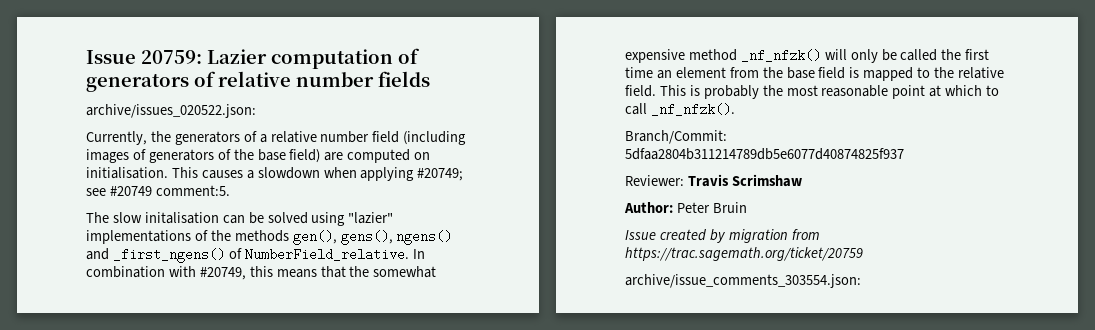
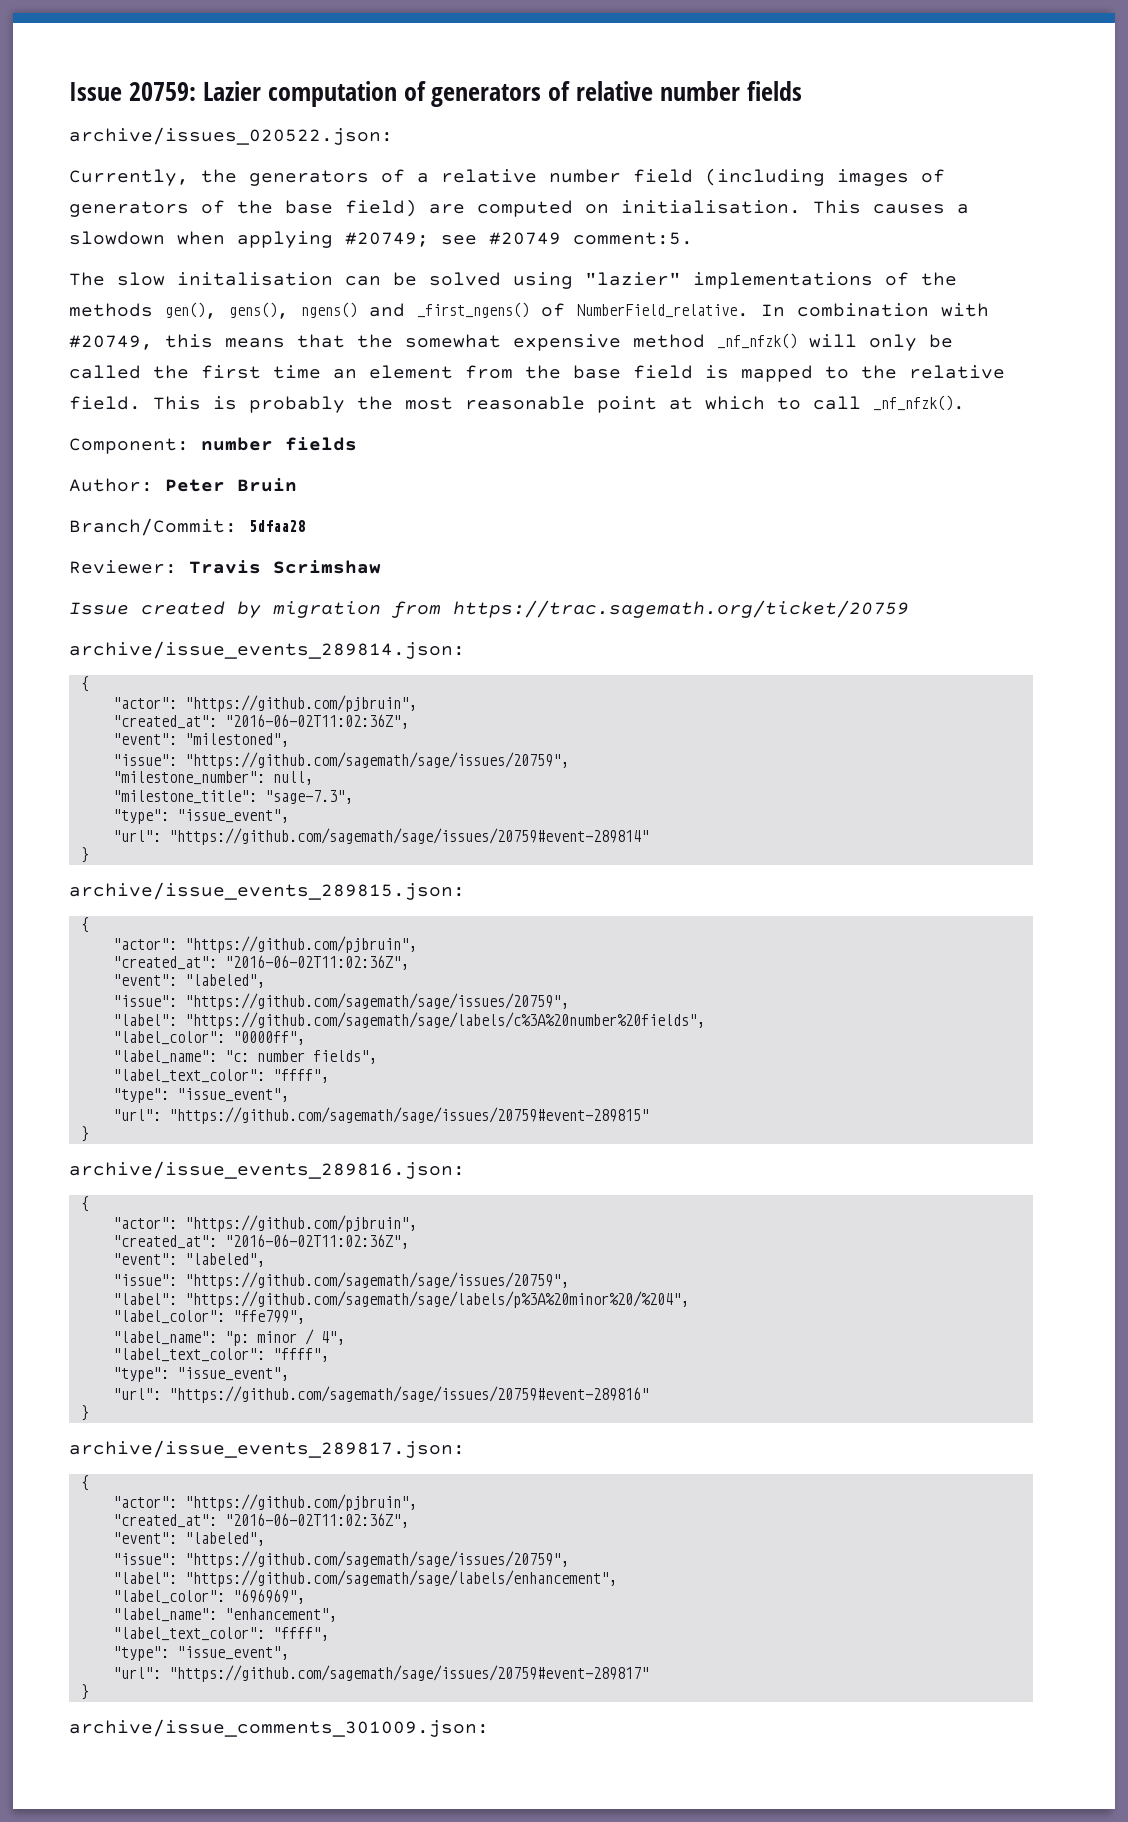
(735, 109) none -> [69,437,357,454] [69,478,297,492] // Component: number fields // Author: Peter Bruin
[625,148,904,160] 5dfaa2804b311214789db5e6077d40874825f937 -> [249,520,305,532] 5dfaa28
[624,202,747,213] // Author: Peter Bruin -> (381, 567) none
[625,274,861,288] archive/issue_comments_303554.json: -> [69,641,465,659] [80,676,89,692] [112,695,417,712] [112,714,409,729] [112,733,289,747] [112,752,569,769] [112,771,313,785] [112,790,353,804] [112,809,289,824] [112,828,649,845] [80,847,89,863] [69,882,465,900] [80,917,89,933] [112,936,417,953] [112,955,409,970] [112,974,265,988] [112,993,569,1010] [112,1012,705,1029] [112,1031,305,1045] [112,1050,377,1064] [112,1069,329,1083] [112,1088,289,1103] [112,1107,649,1124] [80,1126,89,1142] [69,1161,465,1179] [80,1196,89,1212] [112,1215,417,1232] [112,1234,409,1249] [112,1253,265,1267] [112,1272,569,1289] [112,1291,689,1308] [112,1310,305,1324] [112,1329,345,1346] [112,1348,329,1362] [112,1367,289,1382] [112,1386,649,1403] [80,1405,89,1421] [69,1440,465,1458] [80,1475,89,1491] [112,1494,417,1511] [112,1513,409,1528] [112,1532,265,1546] [112,1551,569,1568] [112,1570,617,1587] [112,1589,305,1604] [112,1608,337,1622] [112,1627,329,1641] [112,1646,289,1661] [112,1665,649,1682] [80,1684,89,1700] [69,1719,489,1737] archive/issue_events_289814.json: // { // "actor": "https://github.com/pjbruin", // "created_at": "2016-06-02T11:02:36Z", // "event": "milestoned", // "issue": "https://github.com/sagemath/sage/issues/20759", // "milestone_number": null, // "milestone_title": "sage-7.3", // "type": "issue_event", // "url": "https://github.com/sagemath/sage/issues/20759#event-289814" // } // archive/issue_events_289815.json: // { // "actor": "https://github.com/pjbruin", // "created_at": "2016-06-02T11:02:36Z", // "event": "labeled", // "issue": "https://github.com/sagemath/sage/issues/20759", // "label": "https://github.com/sagemath/sage/labels/c%3A%20number%20fields", // "label_color": "0000ff", // "label_name": "c: number fields", // "label_text_color": "ffff", // "type": "issue_event", // "url": "https://github.com/sagemath/sage/issues/20759#event-289815" // } // archive/issue_events_289816.json: // { // "actor": "https://github.com/pjbruin", // "created_at": "2016-06-02T11:02:36Z", // "event": "labeled", // "issue": "https://github.com/sagemath/sage/issues/20759", // "label": "https://github.com/sagemath/sage/labels/p%3A%20minor%20/%204", // "label_color": "ffe799", // "label_name": "p: minor / 4", // "label_text_color": "ffff", // "type": "issue_event", // "url": "https://github.com/sagemath/sage/issues/20759#event-289816" // } // archive/issue_events_289817.json: // { // "actor": "https://github.com/pjbruin", // "created_at": "2016-06-02T11:02:36Z", // "event": "labeled", // "issue": "https://github.com/sagemath/sage/issues/20759", // "label": "https://github.com/sagemath/sage/labels/enhancement", // "label_color": "696969", // "label_name": "enhancement", // "label_text_color": "ffff", // "type": "issue_event", // "url": "https://github.com/sagemath/sage/issues/20759#event-289817" // } // archive/issue_comments_301009.json:

